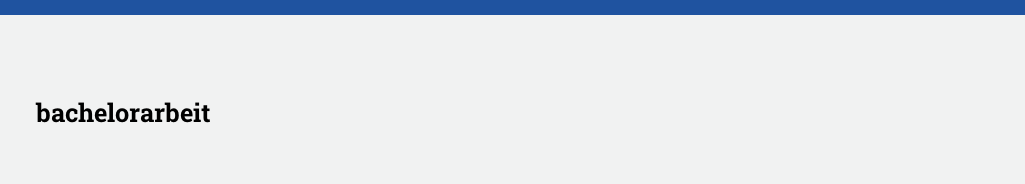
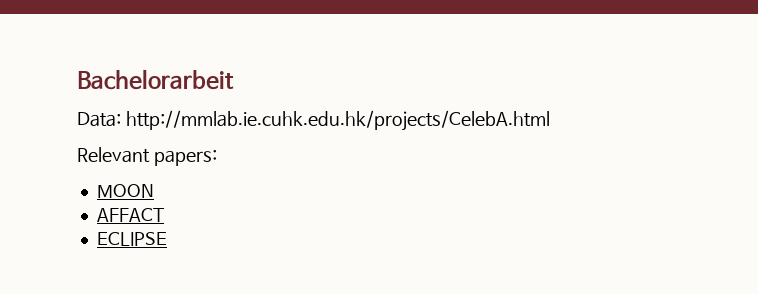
[35,102,211,123] bachelorarbeit -> [77,69,234,90] [77,110,550,131] [77,147,217,166] [96,184,154,198] [96,208,164,222] [96,232,167,246] Bachelorarbeit // Data: http://mmlab.ie.cuhk.edu.hk/projects/CelebA.html // Relevant papers: // MOON // AFFACT // ECLIPSE

